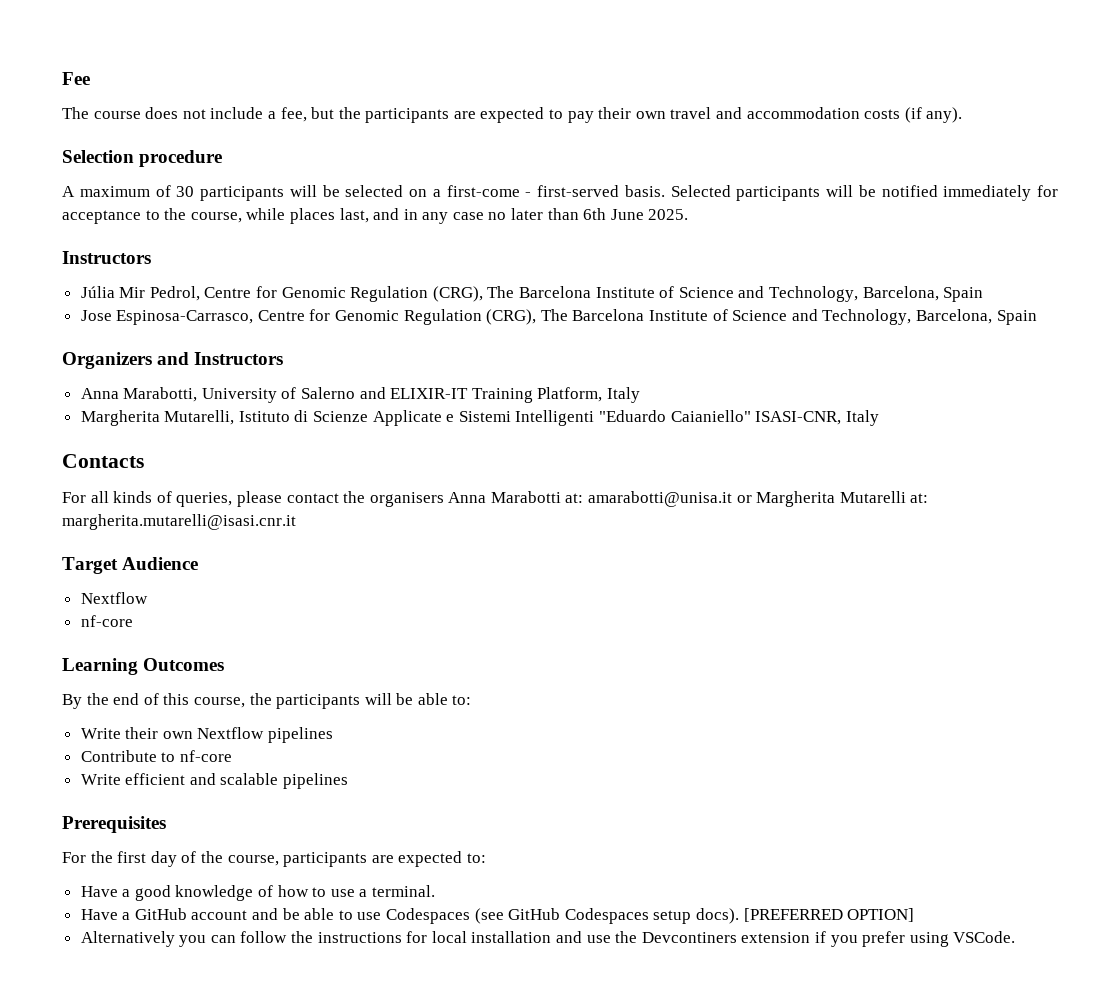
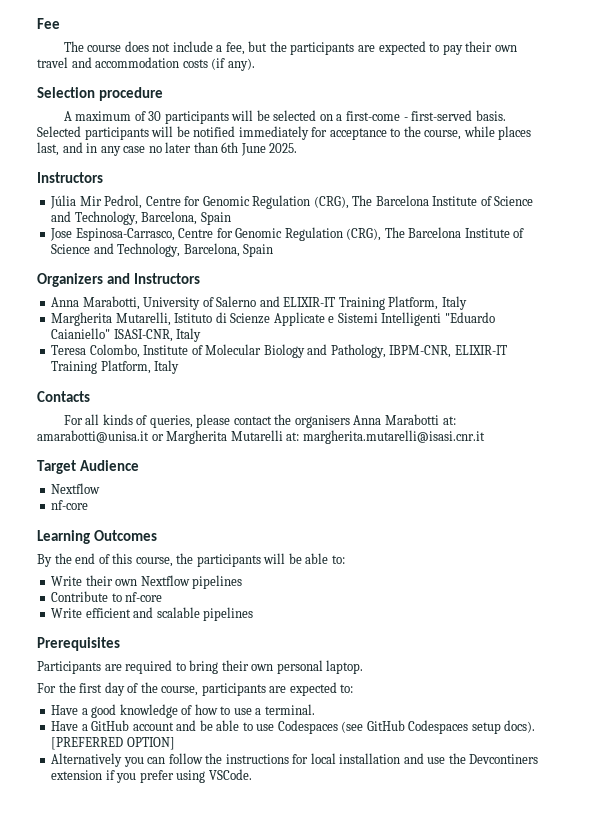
(879, 418) none -> [51,344,507,358] [51,360,180,374] // Teresa Colombo, Institute of Molecular Biology and Pathology, IBPM-CNR, ELIXIR-IT Training Platform, Italy
(166, 824) none -> [37,660,364,674] // Participants are required to bring their own personal laptop.

